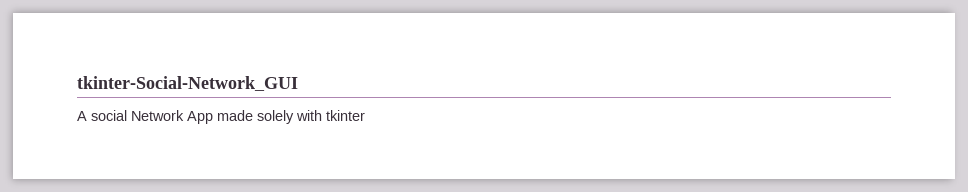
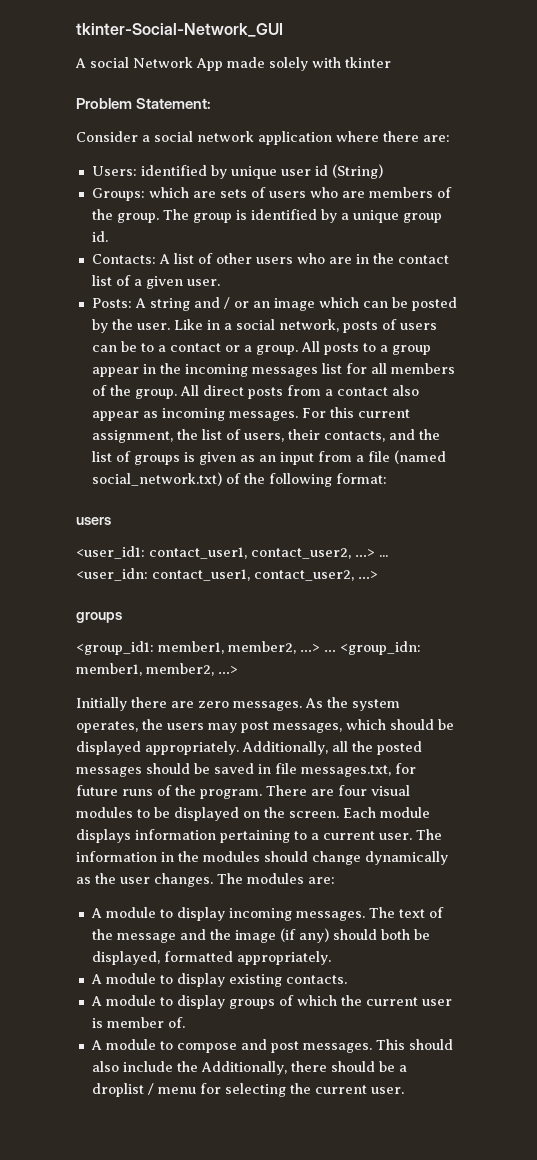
(365, 115) none -> [76,98,212,109] [76,131,450,145] [91,164,383,179] [91,187,452,201] [91,209,442,223] [91,231,108,242] [91,253,449,264] [91,275,220,289] [91,297,457,311] [91,319,437,333] [91,341,431,355] [91,363,455,377] [91,385,419,399] [91,407,410,421] [91,429,440,443] [91,450,446,465] [91,472,387,487] [76,517,111,525] [76,546,388,559] [76,568,378,581] [76,612,122,623] [76,641,421,655] [76,663,238,676] [76,697,400,711] [76,719,454,733] [76,741,422,755] [76,763,416,777] [76,785,410,799] [76,807,430,821] [76,829,442,843] [76,851,448,865] [76,873,335,887] [90,907,444,921] [91,928,430,943] [91,951,331,965] [90,973,347,987] [90,995,452,1009] [91,1017,185,1028] [90,1039,453,1053] [91,1061,407,1075] [91,1083,404,1097] // Problem Statement: // Consider a social network application where there are: // Users: identified by unique user id (String) // Groups: which are sets of users who are members of the group. The group is identified by a unique group id. // Contacts: A list of other users who are in the contact list of a given user. // Posts: A string and / or an image which can be posted by the user. Like in a social network, posts of users can be to a contact or a group. All posts to a group appear in the incoming messages list for all members of the group. All direct posts from a contact also appear as incoming messages. For this current assignment, the list of users, their contacts, and the list of groups is given as an input from a file (named social_network.txt) of the following format: // users // <user_id1: contact_user1, contact_user2, …> ... <user_idn: contact_user1, contact_user2, …> // groups // <group_id1: member1, member2, …> … <group_idn: member1, member2, …> // Initially there are zero messages. As the system operates, the users may post messages, which should be displayed appropriately. Additionally, all the posted messages should be saved in file messages.txt, for future runs of the program. There are four visual modules to be displayed on the screen. Each module displays information pertaining to a current user. The information in the modules should change dynamically as the user changes. The modules are: // A module to display incoming messages. The text of the message and the image (if any) should both be displayed, formatted appropriately. // A module to display existing contacts. // A module to display groups of which the current user is member of. // A module to compose and post messages. This should also include the Additionally, there should be a droplist / menu for selecting the current user.

